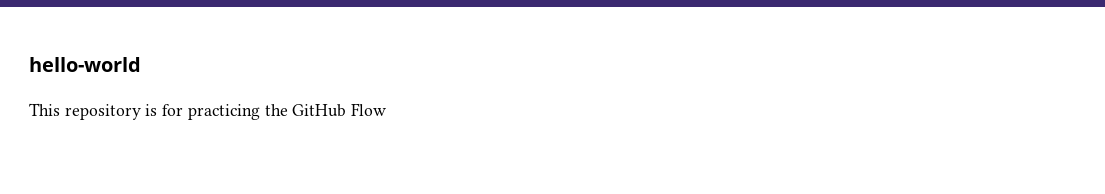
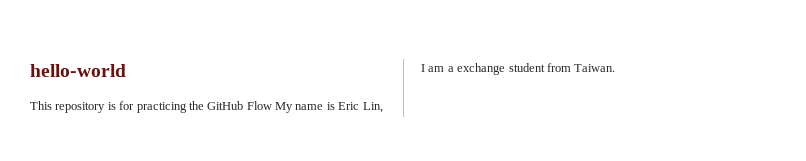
(387, 109) none -> [275,102,383,113] [421,63,616,75] My name is Eric Lin, I am a exchange student from Taiwan.

